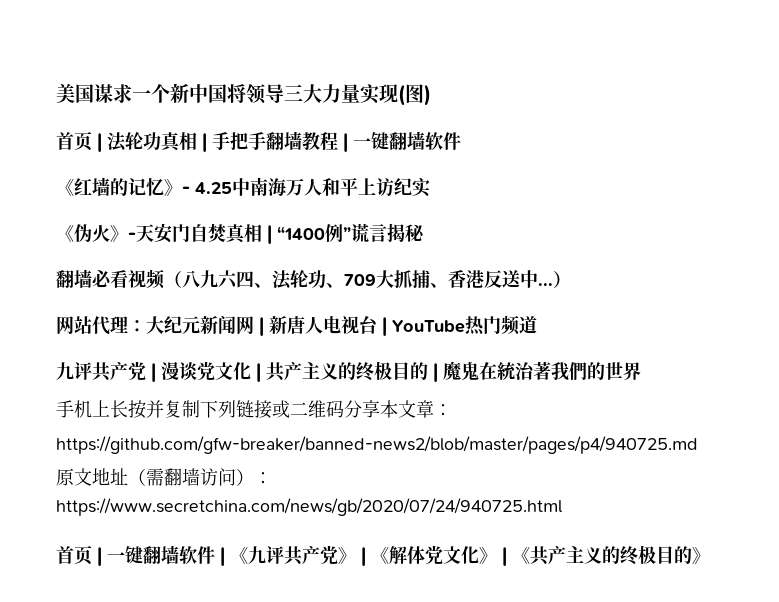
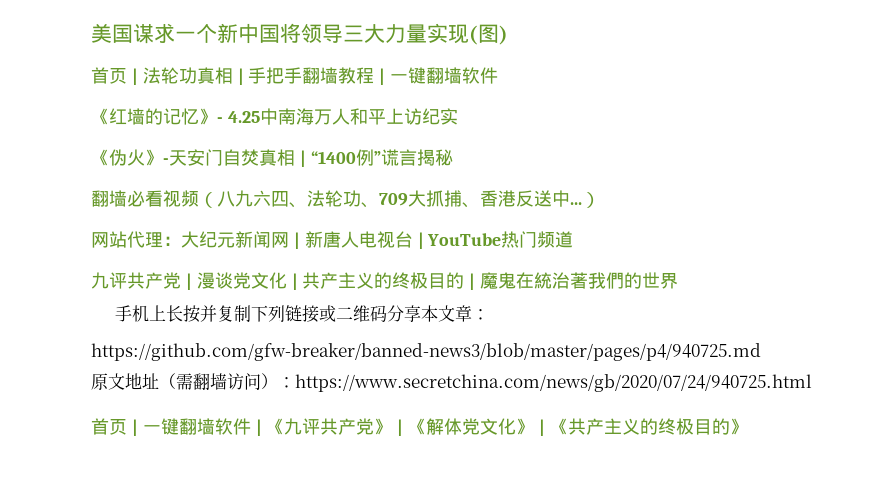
[56,436,698,454] https://github.com/gfw-breaker/banned-news2/blob/master/pages/p4/940725.md -> [91,343,761,361] https://github.com/gfw-breaker/banned-news3/blob/master/pages/p4/940725.md

